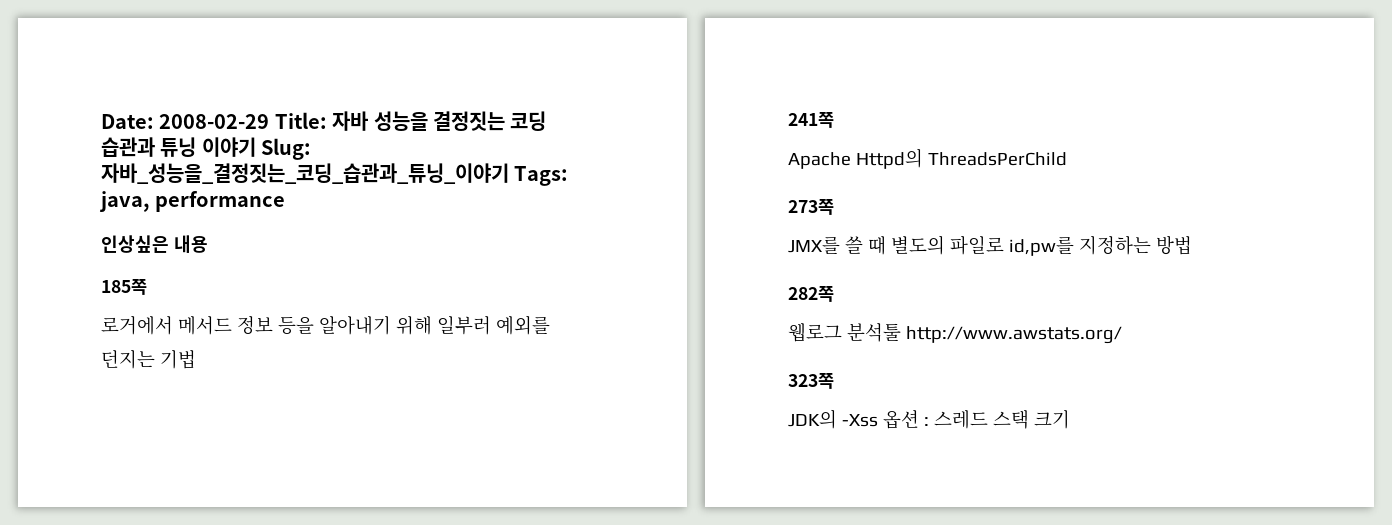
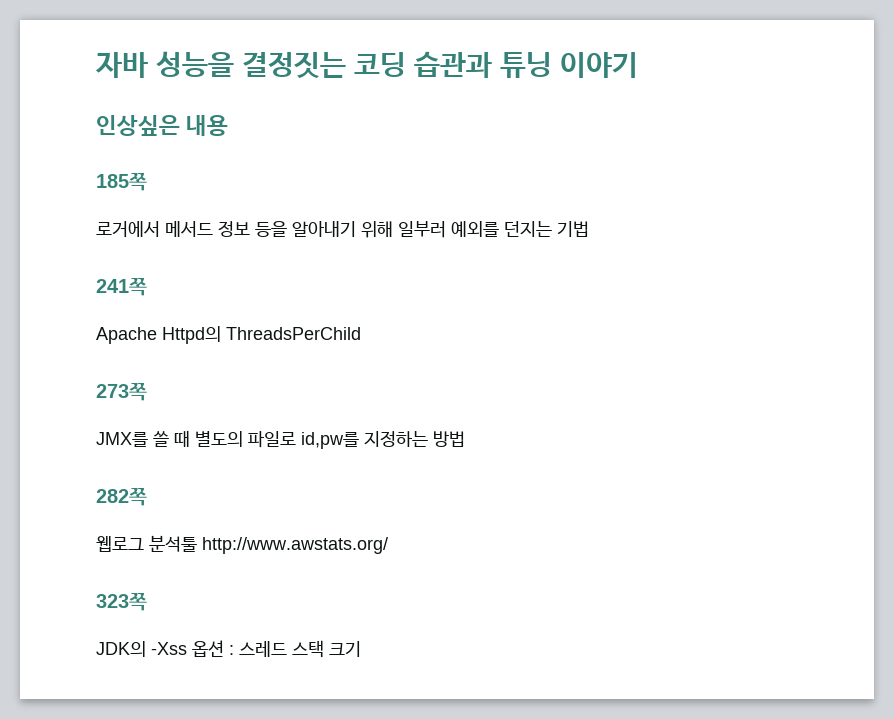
[101,112,327,129] Date: 2008-02-29 Title: -> (95, 65) none
[261,138,312,160] [101,163,569,186] [99,191,286,212] Slug: 자바_성능을_결정짓는_코딩_습관과_튜닝_이야기 Tags: java, performance -> (638, 65) none

